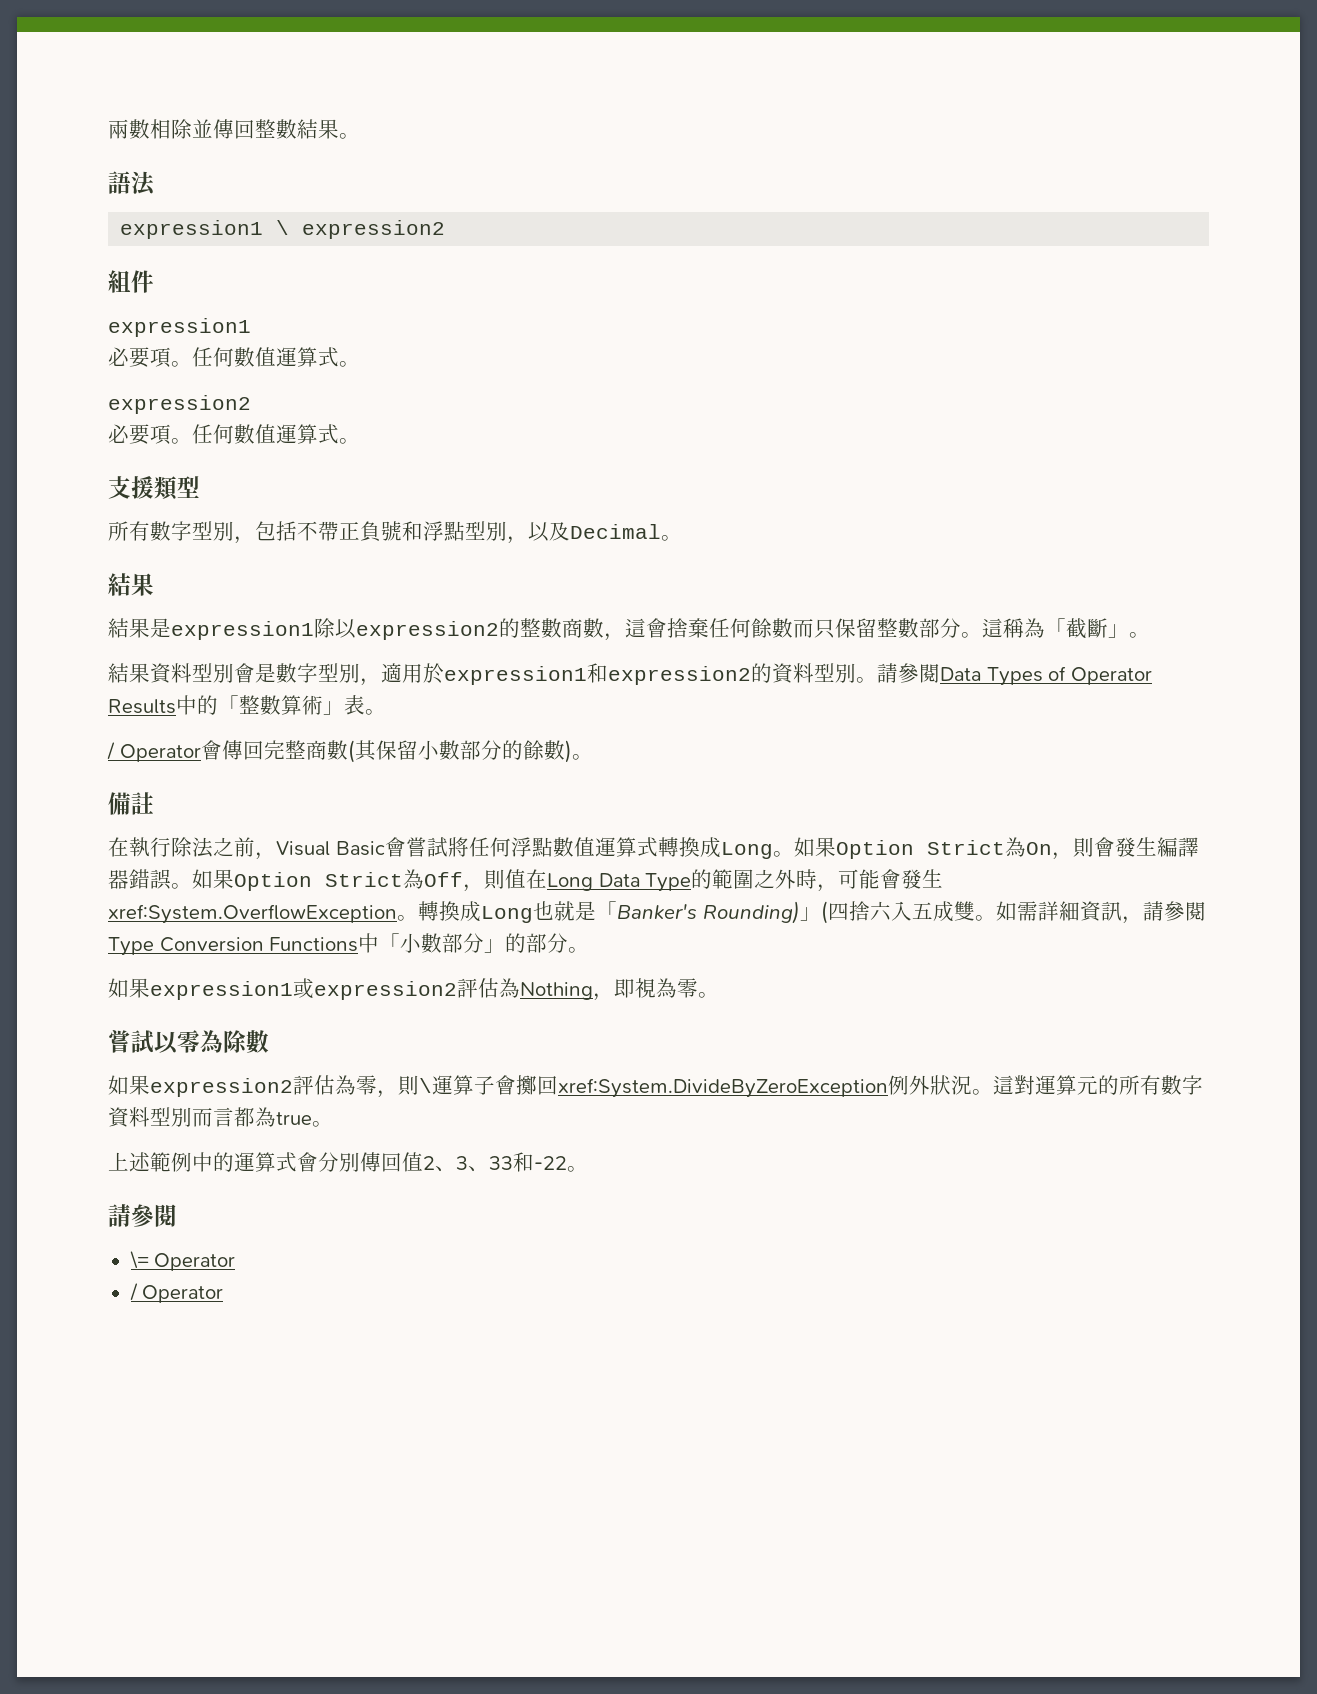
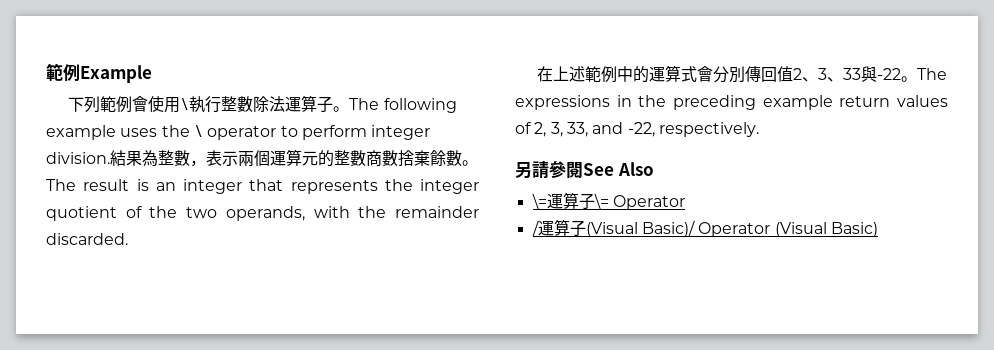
[108,119,360,139] [108,171,156,196] [120,220,446,239] [108,270,154,293] [108,318,251,337] [108,347,360,368] [108,395,251,414] [108,424,360,445] [108,476,200,500] [108,521,682,544] [108,573,154,596] [108,618,1150,641] [108,663,1152,686] [108,695,386,715] [107,740,593,763] [108,792,154,815] [108,837,1199,860] [108,869,944,892] [108,901,1206,924] [108,933,590,956] [108,978,719,1001] [108,1030,269,1054] [108,1075,1203,1098] [108,1107,333,1128] 兩數相除並傳回整數結果。 // 語法 // expression1 \ expression2 // 組件 // expression1 // 必要項。任何數值運算式。 // expression2 // 必要項。任何數值運算式。 // 支援類型 // 所有數字型別，包括不帶正負號和浮點型別，以及Decimal。 // 結果 // 結果是expression1除以expression2的整數商數，這會捨棄任何餘數而只保留整數部分。這稱為「截斷」。 // 結果資料型別會是數字型別，適用於expression1和expression2的資料型別。請參閱Data Types of Operator Results中的「整數算術」表。 // / Operator會傳回完整商數(其保留小數部分的餘數)。 // 備註 // 在執行除法之前，Visual Basic會嘗試將任何浮點數值運算式轉換成Long。如果Option Strict為On，則會發生編譯器錯誤。如果Option Strict為Off，則值在Long Data Type的範圍之外時，可能會發生xref:System.OverflowException。轉換成Long也就是「Banker's Rounding)」(四捨六入五成雙。如需詳細資訊，請參閱Type Conversion Functions中「小數部分」的部分。 // 如果expression1或expression2評估為Nothing，即視為零。 // 嘗試以零為除數 // 如果expression2評估為零，則\運算子會擲回xref:System.DivideByZeroException例外狀況。這對運算元的所有數字資料型別而言都為true。 // -> [46,63,152,83] [68,95,457,113] [46,125,431,140] [46,149,478,167] [46,179,479,194] [46,206,480,221] [46,233,128,245] [537,66,554,82] 範例Example // 下列範例會使用\執行整數除法運算子。The following example uses the \ operator to perform integer division.結果為整數，表示兩個運算元的整數商數捨棄餘數。The result is an integer that represents the integer quotient of the two operands, with the remainder discarded. // 在
[513,1152,534,1172] 和 -> [861,66,878,82] 與
[108,1204,177,1227] [129,1251,149,1269] // 請參閱 // \= -> [917,68,948,80] [515,95,949,110] [515,122,759,137] [515,160,654,179] [531,192,609,210] The expressions in the preceding example return values of 2, 3, 33, and -22, respectively. // 另請參閱See Also // \=運算子\=
[142,1285,224,1303] Operator -> [537,219,878,237] 運算子(Visual Basic)/ Operator (Visual Basic)

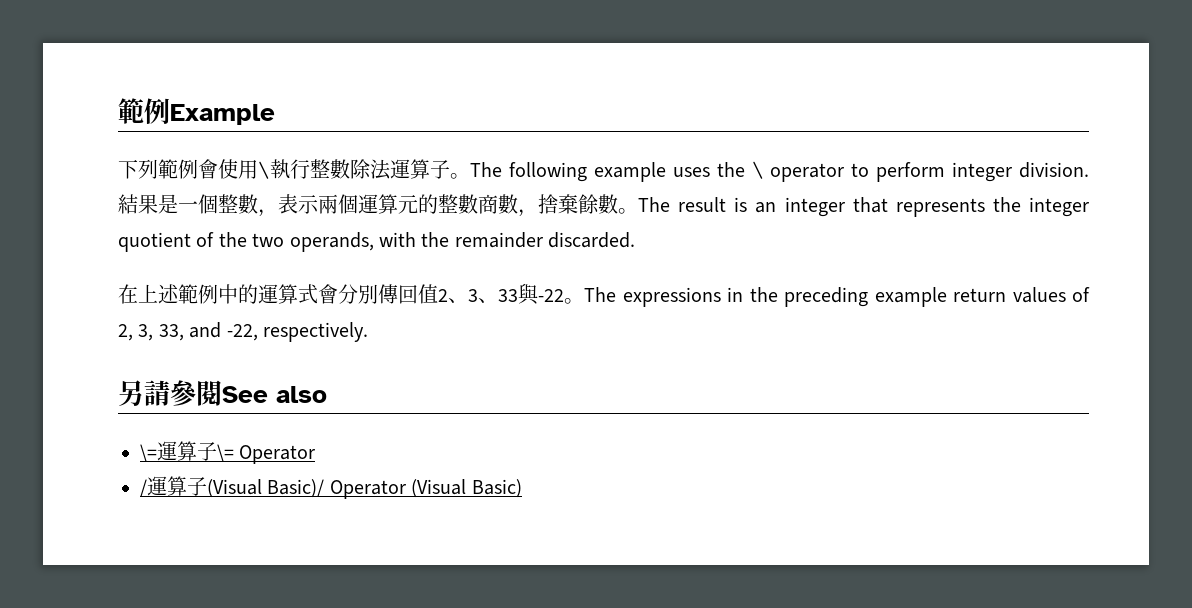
[142,150,158,167] 為 -> [158,194,218,214] 是一個
(398, 158) none -> [518,209,538,217] ，
[617,162,654,176] Also -> [276,386,327,403] also

